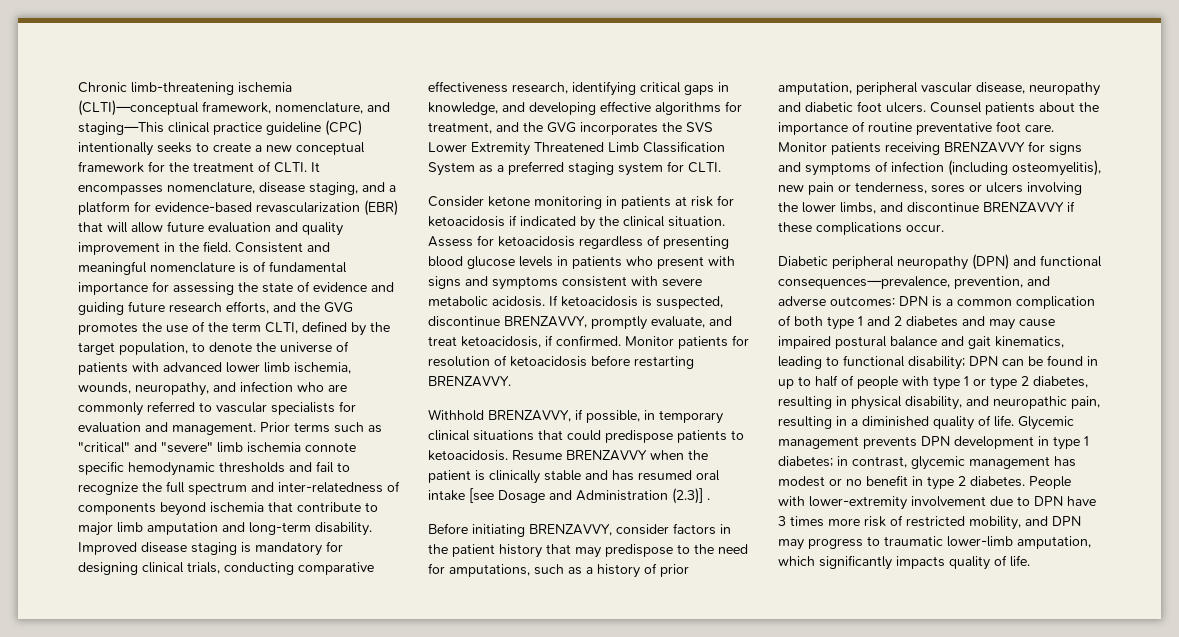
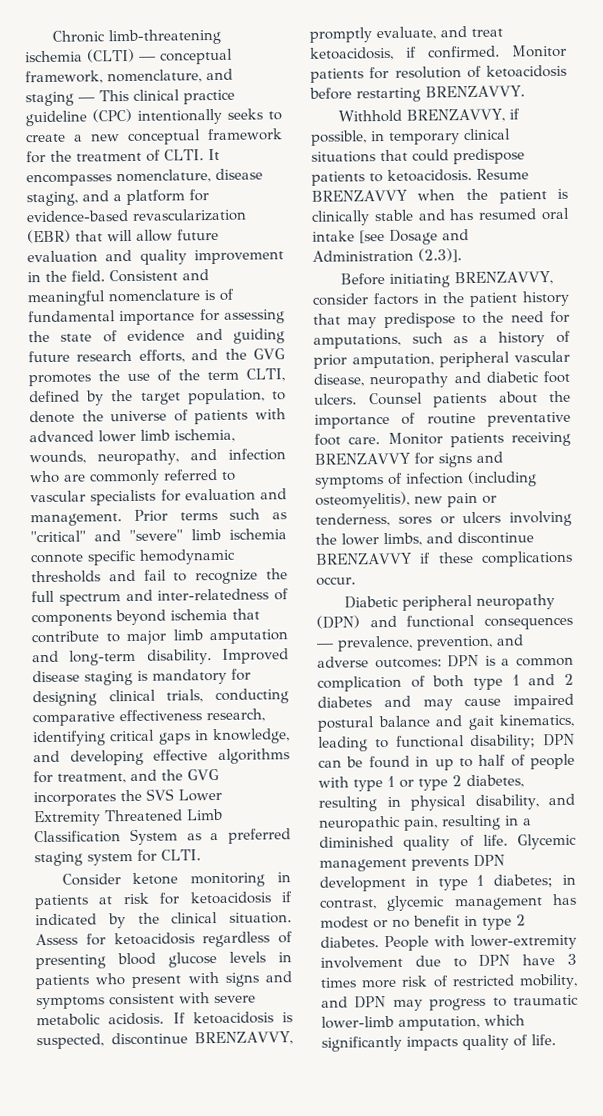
[78,100,390,116] [78,122,164,135] (CLTI)—conceptual framework, nomenclature, and staging—This -> [87,48,233,65] [25,68,233,85] [25,89,129,107] (CLTI) — conceptual framework, nomenclature, and staging — This
[672,488,710,504] (2.3)] . -> [418,248,462,263] (2.3)].
[778,276,950,289] consequences—prevalence, -> [484,616,573,630] [317,635,413,652] consequences — prevalence,

